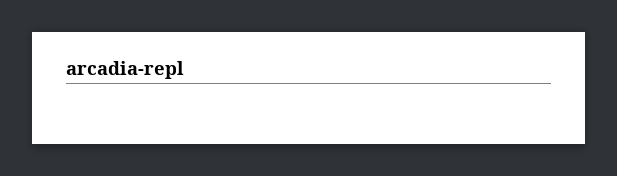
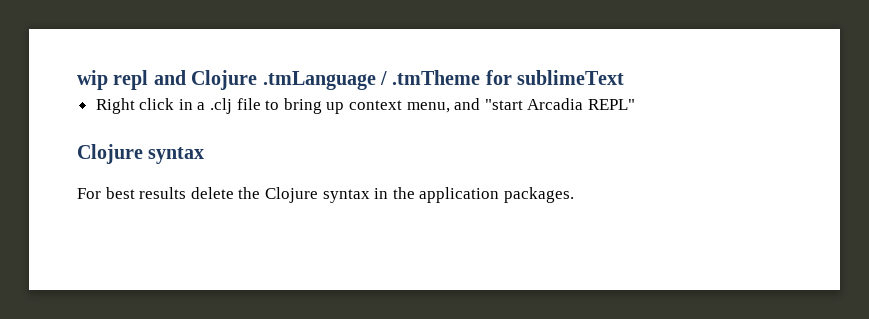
[66,61,184,79] arcadia-repl -> [77,70,625,90] [95,98,635,114] [77,144,205,164] [77,187,574,203] wip repl and Clojure .tmLanguage / .tmTheme for sublimeText // Right click in a .clj file to bring up context menu, and "start Arcadia REPL" // Clojure syntax // For best results delete the Clojure syntax in the application packages.

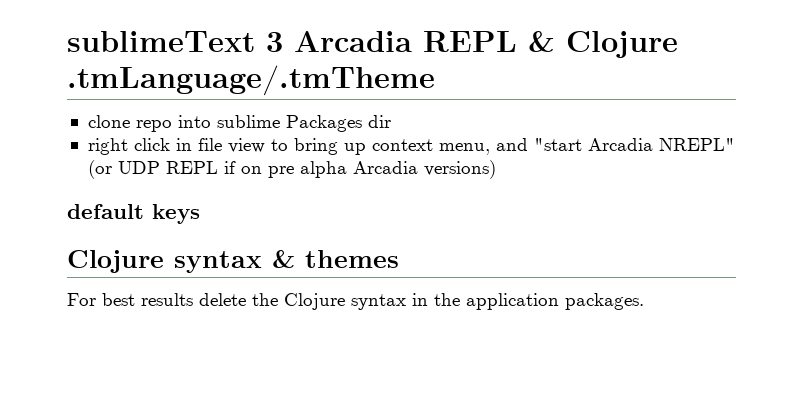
[77,70,625,90] [95,98,261,114] wip repl and Clojure .tmLanguage / .tmTheme for sublimeText // Right click in a .clj file -> [67,31,678,58] [67,65,435,96] [87,115,391,132] [87,138,265,155] sublimeText 3 Arcadia REPL & Clojure .tmLanguage/.tmTheme // clone repo into sublime Packages dir // right click in file view
[587,99,635,110] [77,144,205,164] REPL" // Clojure syntax -> [658,138,735,151] [87,160,496,179] [67,204,200,224] [67,250,399,273] NREPL" (or UDP REPL if on pre alpha Arcadia versions) // default keys // Clojure syntax & themes

